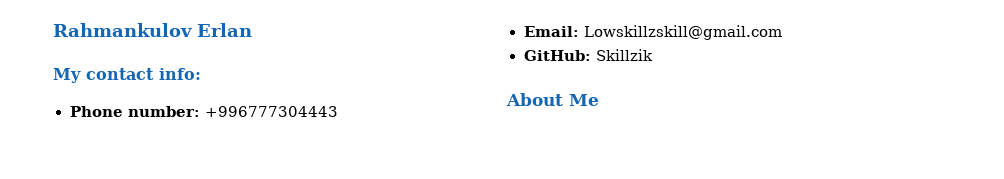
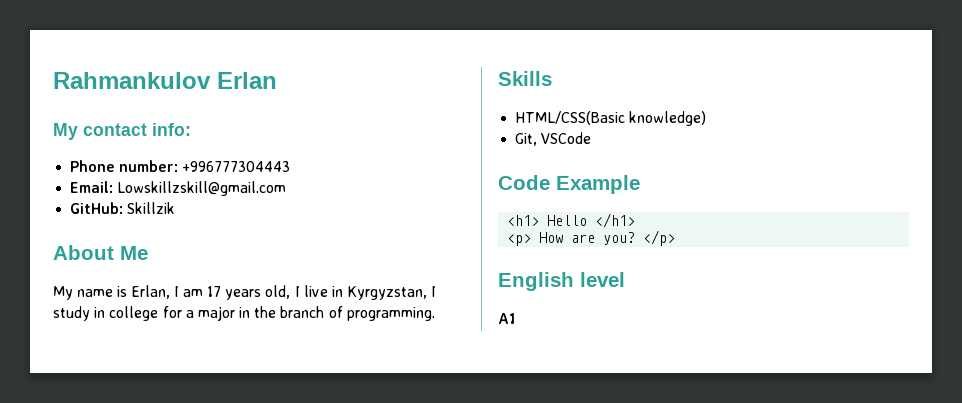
(599, 100) none -> [53,285,437,300] [53,306,435,321] [498,71,552,86] [515,111,707,126] [515,132,592,146] [498,175,640,194] [507,213,636,228] [507,230,676,246] [498,272,625,291] [498,313,515,324] // My name is Erlan, I am 17 years old, I live in Kyrgyzstan, I study in college for a major in the branch of programming. // Skills // HTML/CSS(Basic knowledge) // Git, VSCode // Code Example // <h1> Hello </h1> // <p> How are you? </p> // English level // A1

